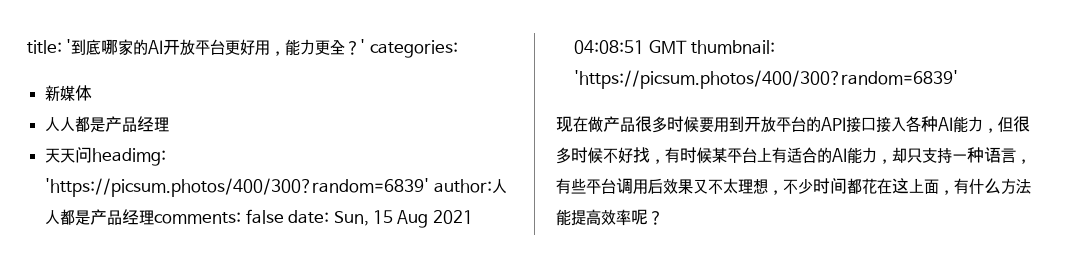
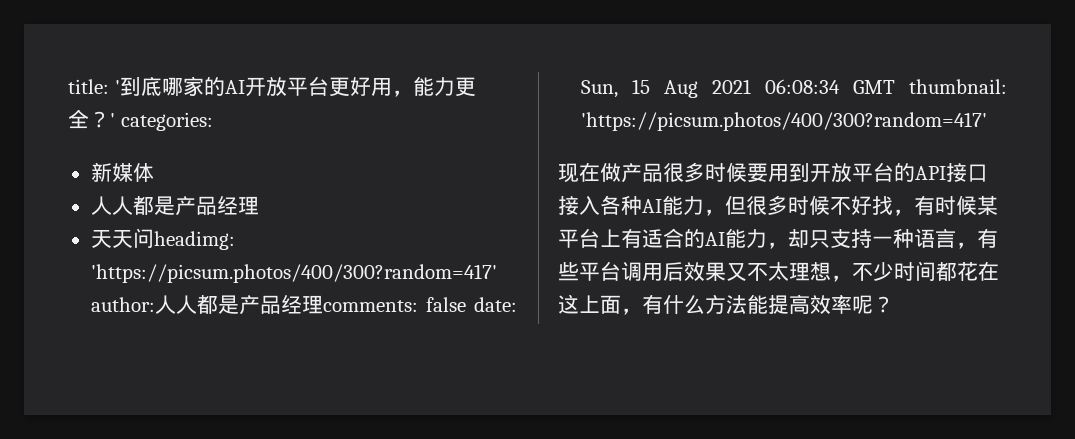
[45,178,430,197] 'https://picsum.photos/400/300?random=6839' -> [90,264,497,283] 'https://picsum.photos/400/300?random=417'
[574,40,645,54] 04:08:51 -> [764,79,840,94] 06:08:34
[574,70,959,89] 'https://picsum.photos/400/300?random=6839' -> [580,112,987,131] 'https://picsum.photos/400/300?random=417'

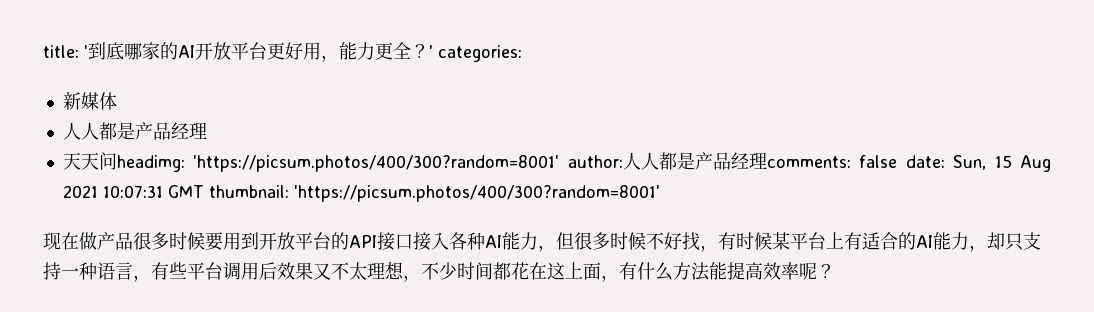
[90,264,497,283] 'https://picsum.photos/400/300?random=417' -> [193,155,560,172] 'https://picsum.photos/400/300?random=8001'
[764,79,840,94] 06:08:34 -> [102,185,163,198] 10:07:31
[580,112,987,131] 'https://picsum.photos/400/300?random=417' -> [293,185,660,202] 'https://picsum.photos/400/300?random=8001'

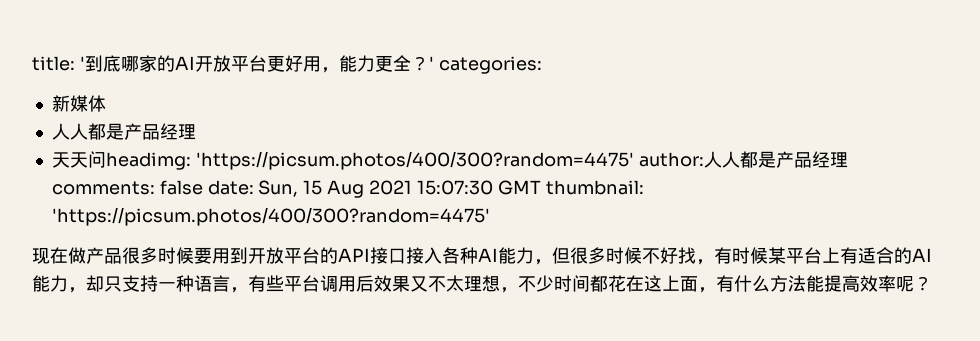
[193,155,560,172] 'https://picsum.photos/400/300?random=8001' -> [195,151,634,170] 'https://picsum.photos/400/300?random=4475'
[102,185,163,198] 10:07:31 -> [416,180,493,195] 15:07:30
[293,185,660,202] 'https://picsum.photos/400/300?random=8001' -> [51,207,490,226] 'https://picsum.photos/400/300?random=4475'

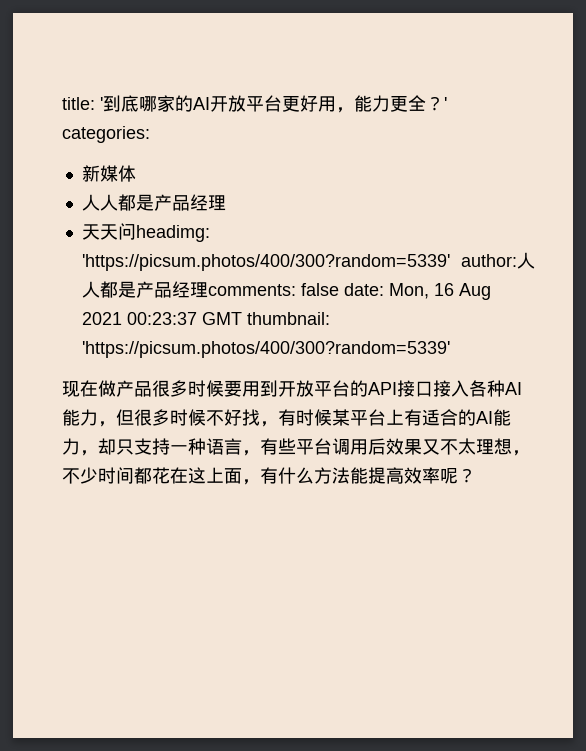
[195,151,634,170] 'https://picsum.photos/400/300?random=4475' -> [81,254,450,271] 'https://picsum.photos/400/300?random=5339'
[258,180,323,197] Sun, 15 -> [388,283,454,299] Mon, 16
[416,180,493,195] 15:07:30 -> [126,312,197,325] 00:23:37
[51,207,490,226] 'https://picsum.photos/400/300?random=4475' -> [81,341,450,358] 'https://picsum.photos/400/300?random=5339'

